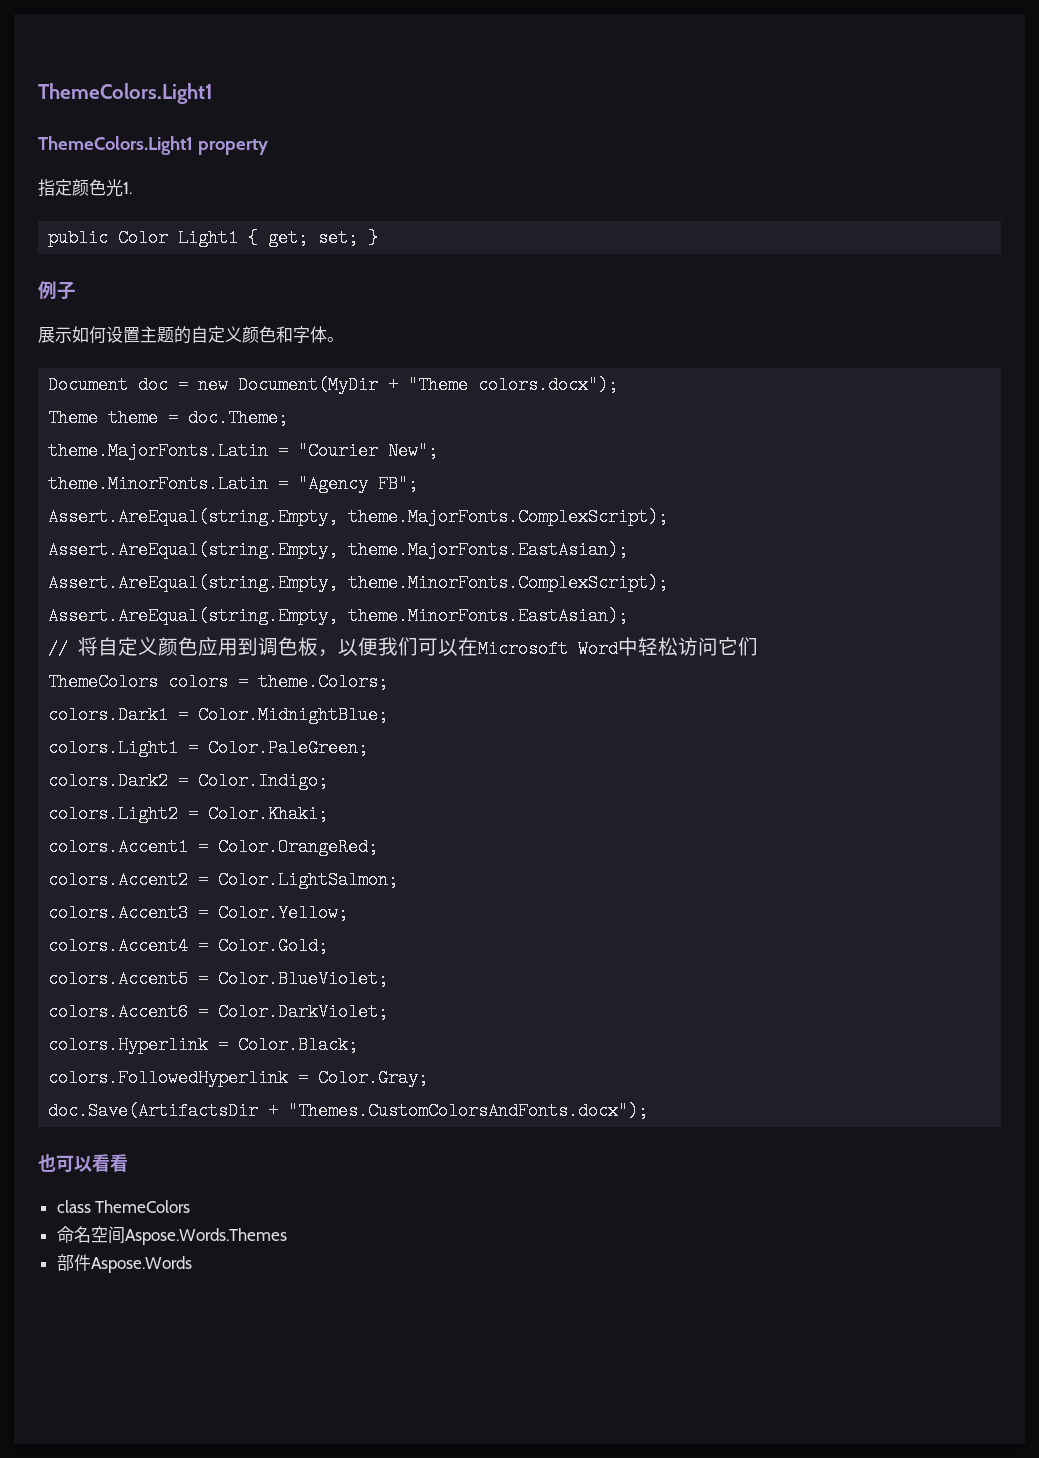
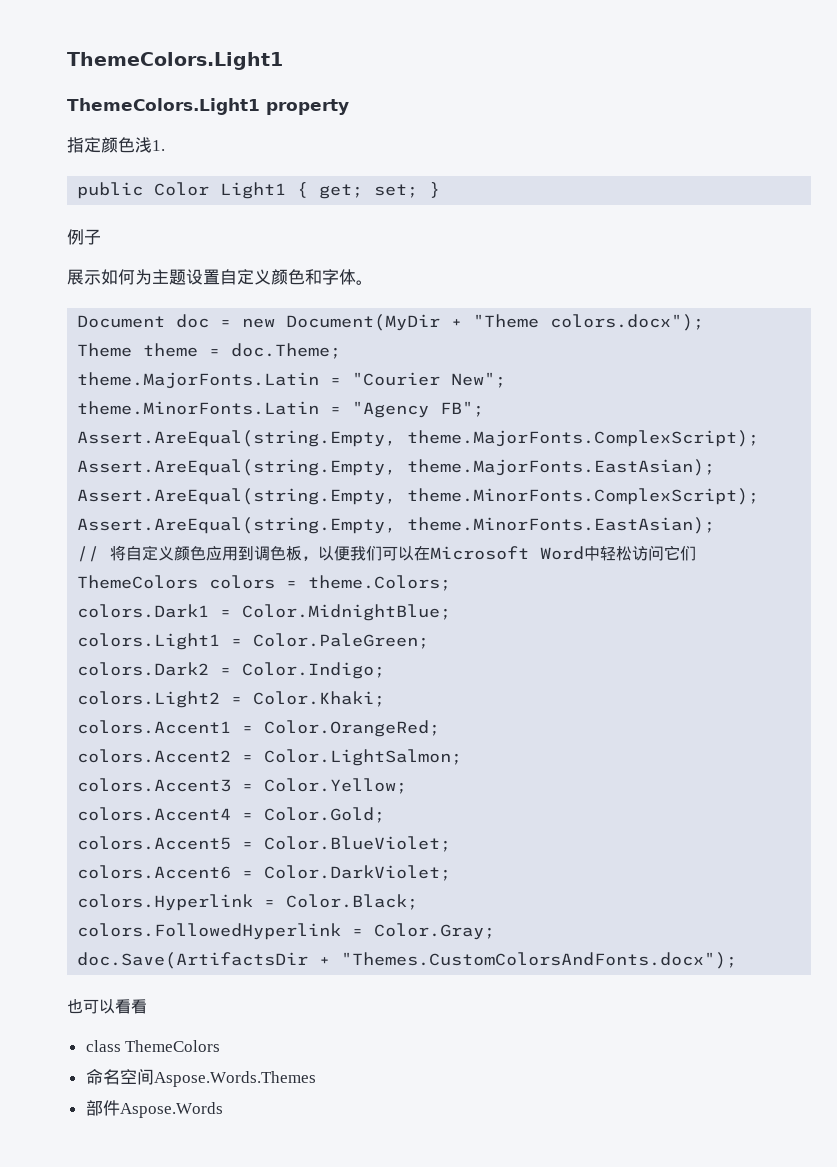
[106,179,123,197] 光 -> [135,137,152,153] 浅
[106,326,191,344] 设置主题的 -> [135,269,220,285] 为主题设置

